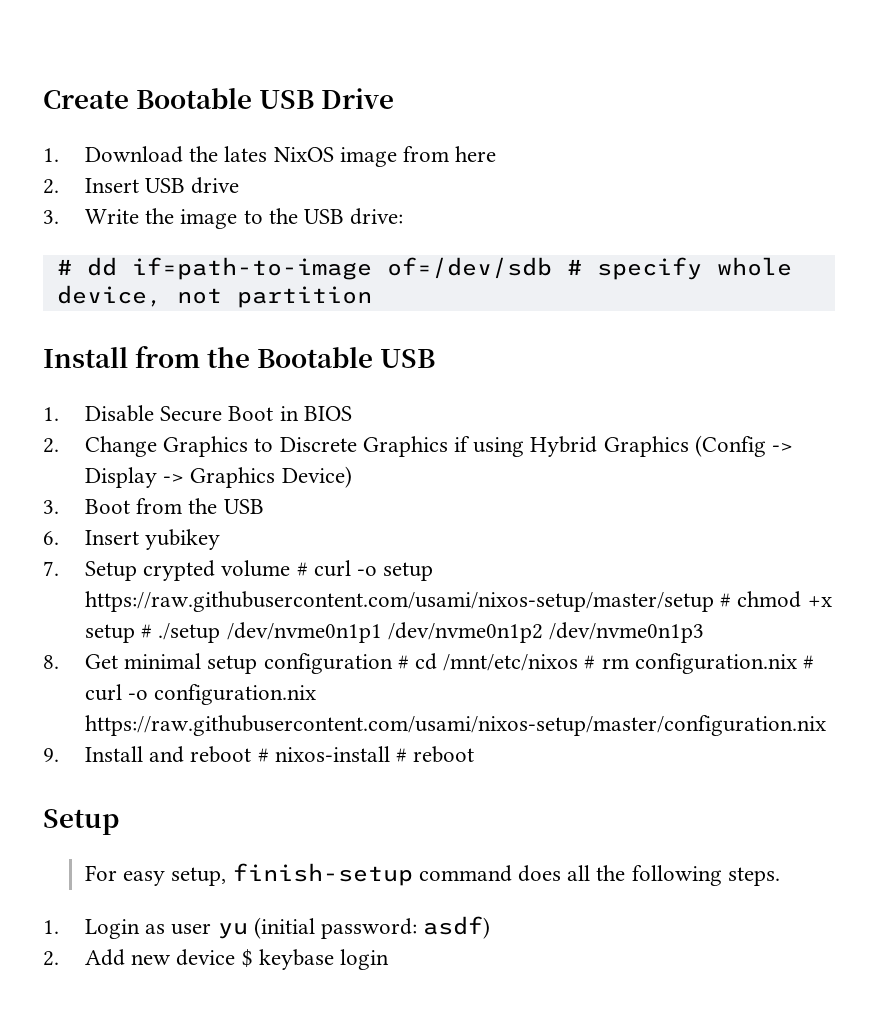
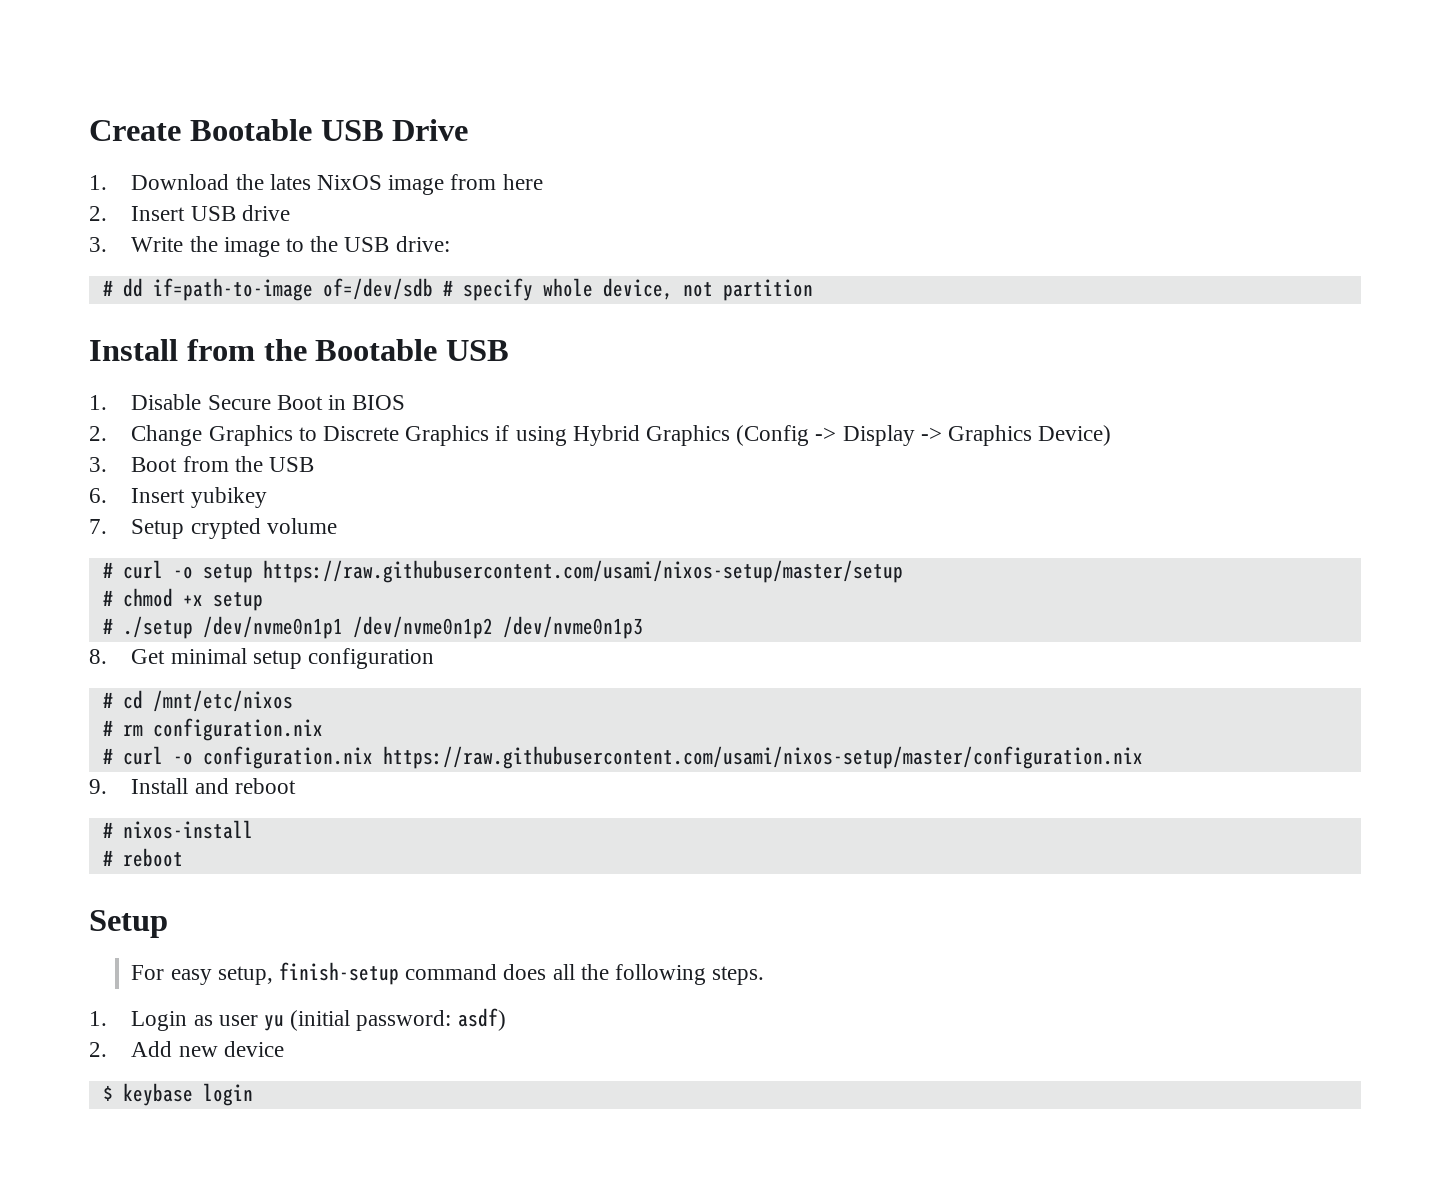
(291, 568) none -> (337, 526) //
(714, 601) none -> (903, 571) //
(135, 633) none -> (263, 601) //
(393, 663) none -> (435, 658) //
(579, 662) none -> (293, 701) //
(797, 663) none -> (323, 729) //
(252, 754) none -> (296, 786) //
(390, 754) none -> (253, 829) //
(236, 957) none -> (284, 1049) //

